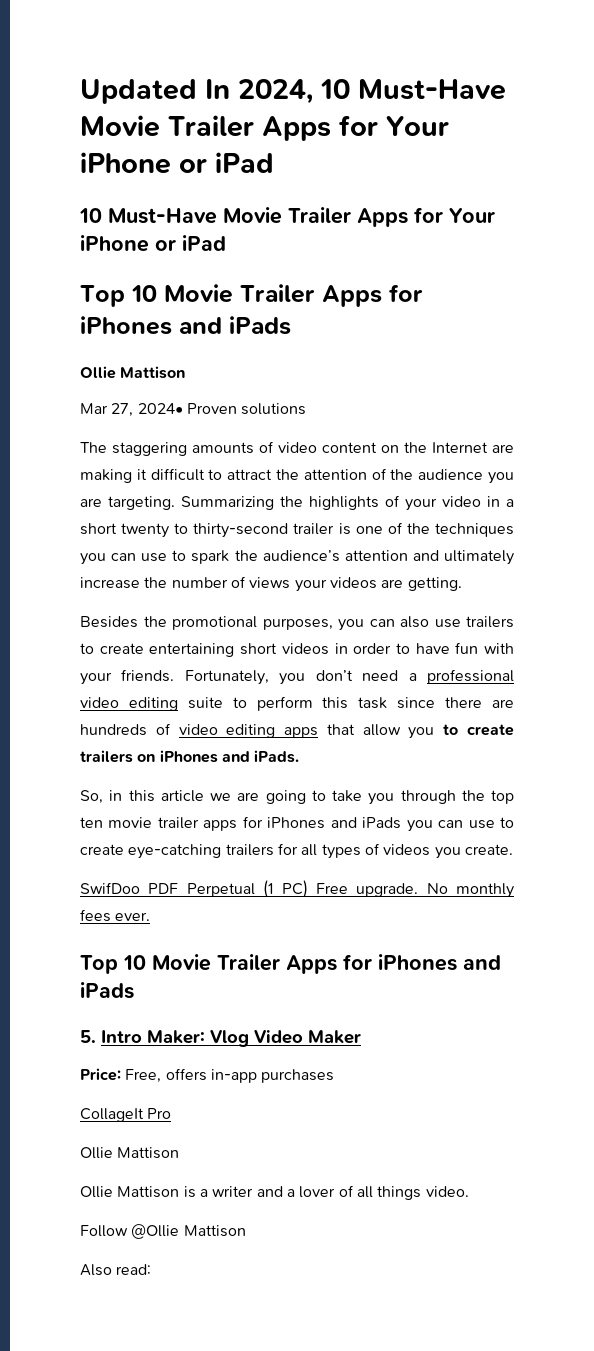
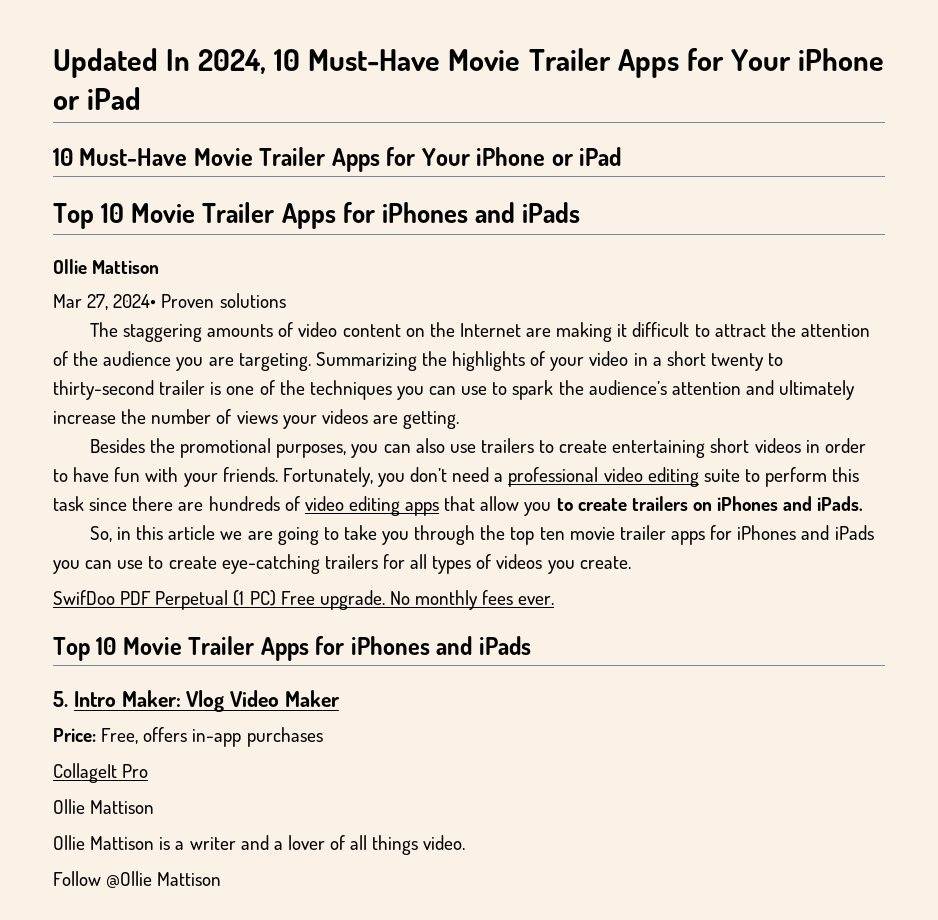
[80,1264,152,1276] // Also read: -> (222, 879) none

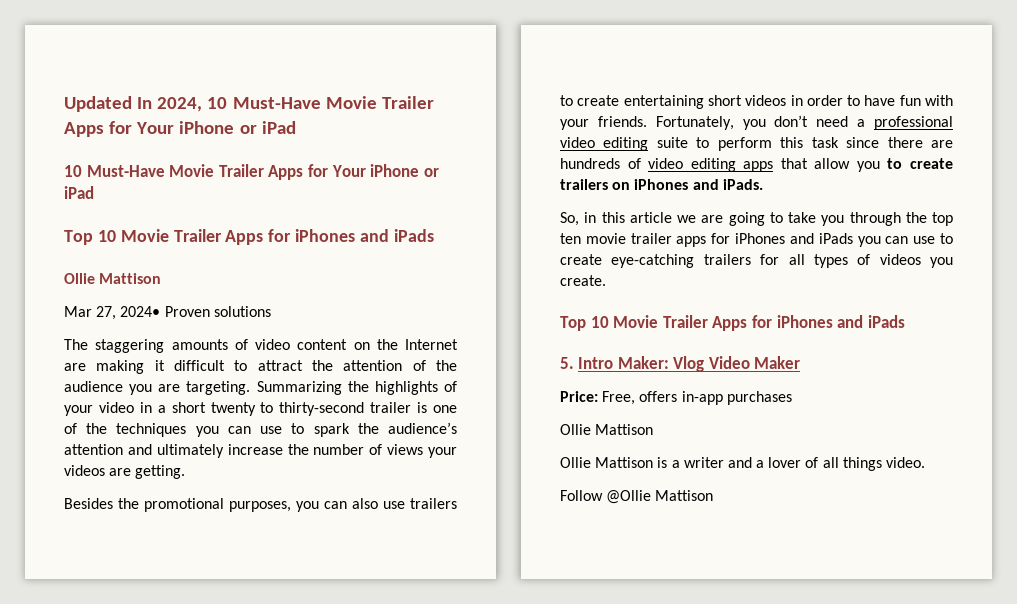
[53,590,555,610] // SwifDoo PDF Perpetual (1 PC) Free upgrade. No monthly fees ever. -> (606, 280) none
[53,763,149,783] // CollageIt Pro -> (792, 398) none

